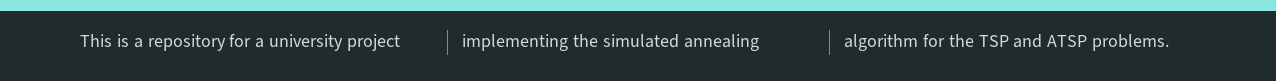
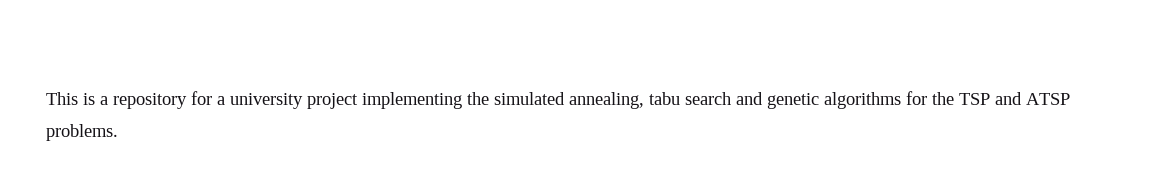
[683,34,918,51] annealing algorithm -> [569,92,901,109] annealing, tabu search and genetic algorithms

